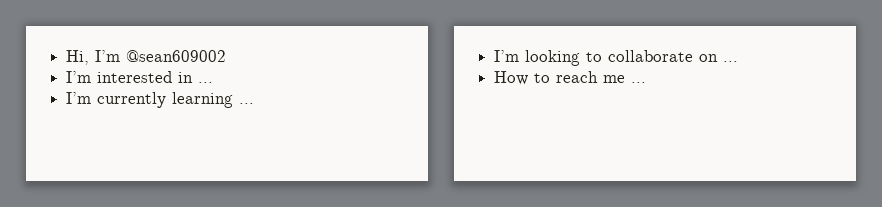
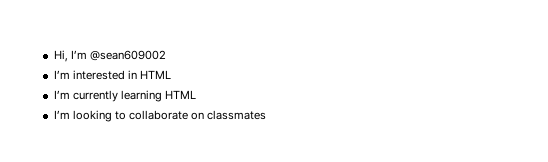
[198,82,214,83] ... -> [139,70,171,79] HTML
[239,103,255,104] ... -> [164,90,196,99] HTML
[723,61,739,62] [494,71,647,85] ... // How to reach me ... -> [207,110,267,120] classmates

